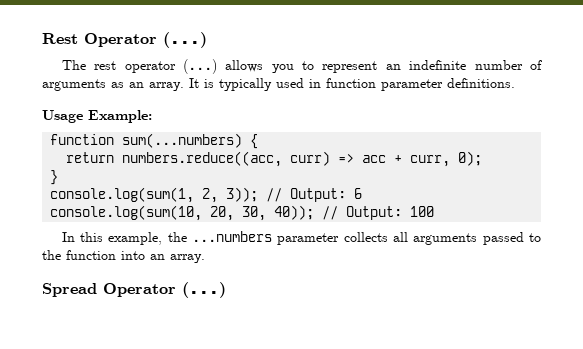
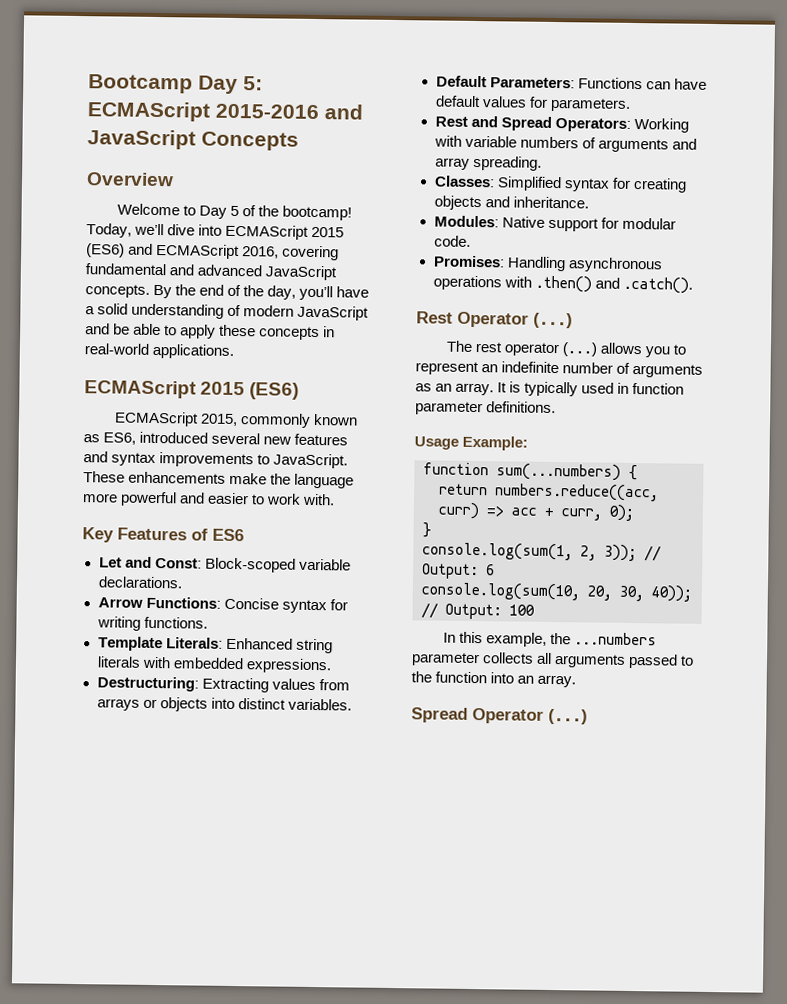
(42, 38) none -> [88,74,263,95] [87,101,363,122] [87,129,299,151] [86,172,174,187] [117,203,353,221] [86,223,345,240] [86,243,340,261] [85,263,338,281] [85,284,370,301] [85,303,370,321] [85,323,336,341] [84,343,235,359] [84,380,300,400] [114,411,359,428] [83,431,349,446] [83,451,349,469] [83,471,355,489] [82,491,336,507] [82,527,244,543] [98,556,351,573] [97,576,183,589] [97,596,348,614] [96,616,208,631] [97,636,333,654] [96,656,332,674] [96,676,350,693] [96,697,352,712] [435,75,707,90] [434,95,631,112] [434,115,689,133] [433,135,697,153] [434,155,542,171] [433,175,687,193] [433,195,589,211] [433,215,676,232] [433,235,471,247] [432,255,663,273] [432,275,693,294] Bootcamp Day 5: ECMAScript 2015-2016 and JavaScript Concepts // Overview // Welcome to Day 5 of the bootcamp! Today, we’ll dive into ECMAScript 2015 (ES6) and ECMAScript 2016, covering fundamental and advanced JavaScript concepts. By the end of the day, you’ll have a solid understanding of modern JavaScript and be able to apply these concepts in real-world applications. // ECMAScript 2015 (ES6) // ECMAScript 2015, commonly known as ES6, introduced several new features and syntax improvements to JavaScript. These enhancements make the language more powerful and easier to work with. // Key Features of ES6 // Let and Const: Block-scoped variable declarations. // Arrow Functions: Concise syntax for writing functions. // Template Literals: Enhanced string literals with embedded expressions. // Destructuring: Extracting values from arrays or objects into distinct variables. // Default Parameters: Functions can have default values for parameters. // Rest and Spread Operators: Working with variable numbers of arguments and array spreading. // Classes: Simplified syntax for creating objects and inheritance. // Modules: Native support for modular code. // Promises: Handling asynchronous operations with .then() and .catch(). //

